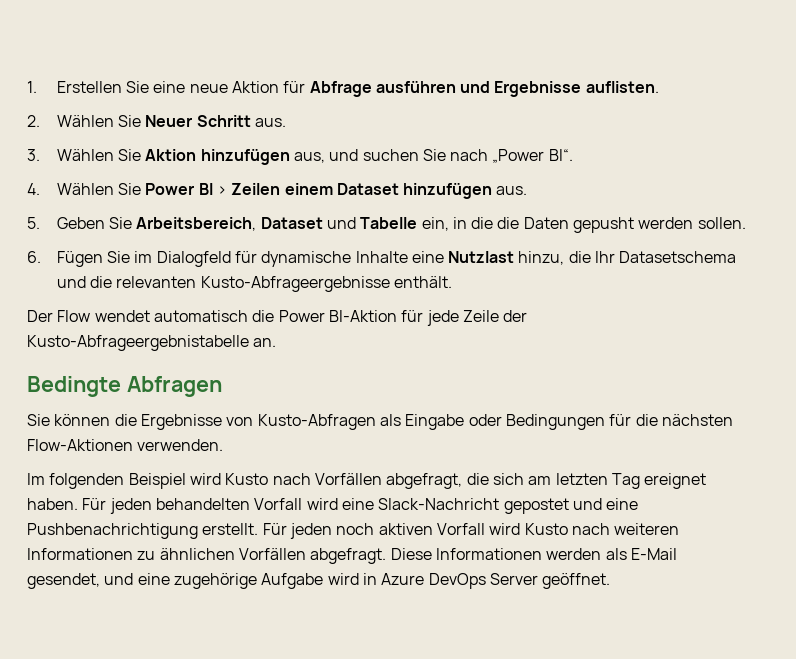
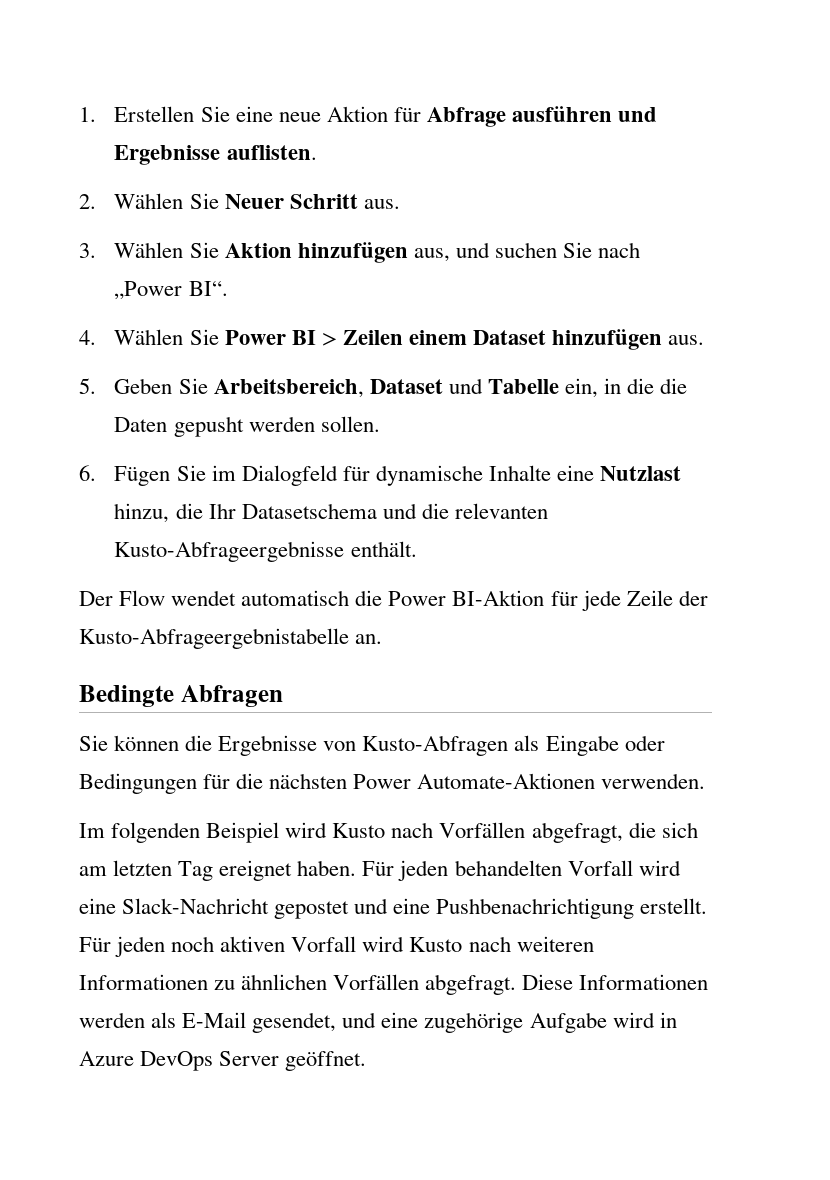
[27,439,133,451] Flow-Aktionen -> [353,773,596,789] Power Automate-Aktionen

